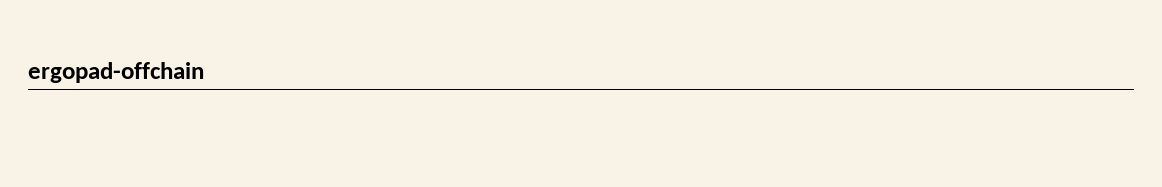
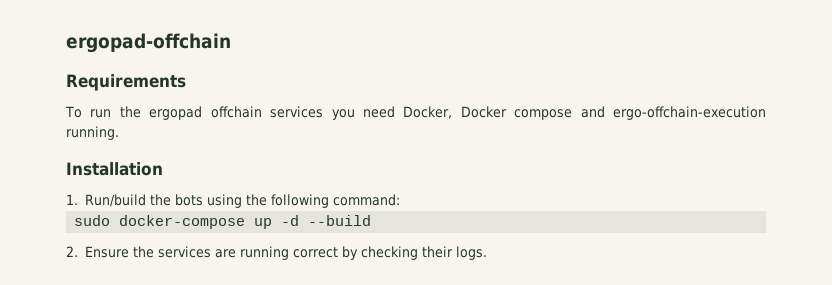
(204, 72) none -> [66,74,186,91] [65,106,766,120] [66,126,119,140] [66,162,163,176] [66,194,401,208] [74,215,372,229] [66,246,488,260] // Requirements // To run the ergopad offchain services you need Docker, Docker compose and ergo-offchain-execution running. // Installation // 1. Run/build the bots using the following command: // sudo docker-compose up -d --build // 2. Ensure the services are running correct by checking their logs.

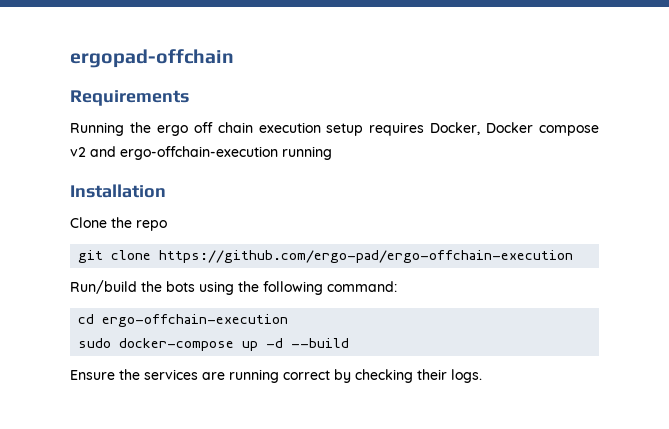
[65,106,395,120] To run the ergopad offchain services you need -> [70,122,425,136] Running the ergo off chain execution setup requires
(573, 114) none -> [70,147,86,157] v2
[66,126,119,140] running. -> [282,146,332,160] running
[66,194,78,205] 1. -> [70,217,167,231] [78,250,574,263] Clone the repo // git clone https://github.com/ergo-pad/ergo-offchain-execution //
(401, 200) none -> [78,314,289,327] // cd ergo-offchain-execution
[66,246,78,257] 2. -> (350, 343) none

